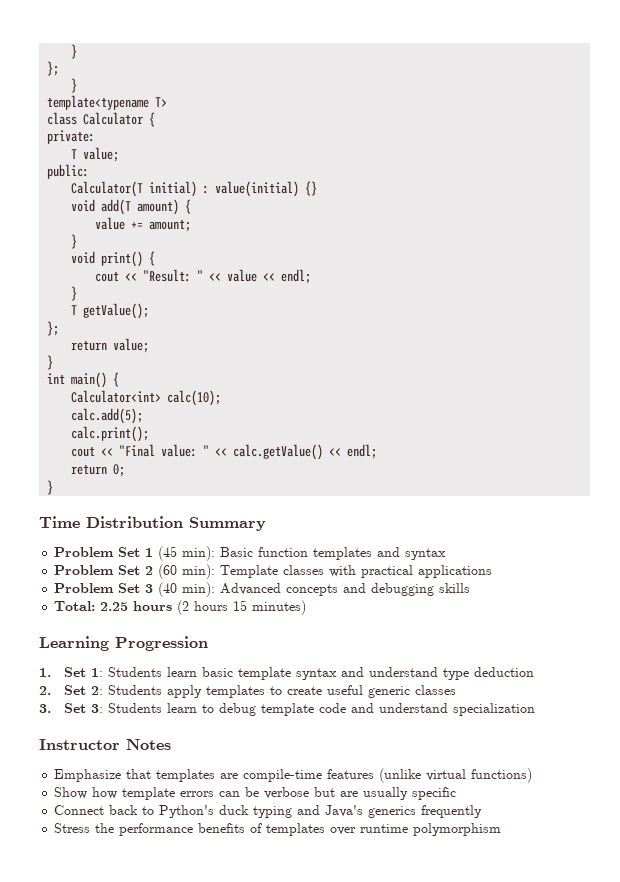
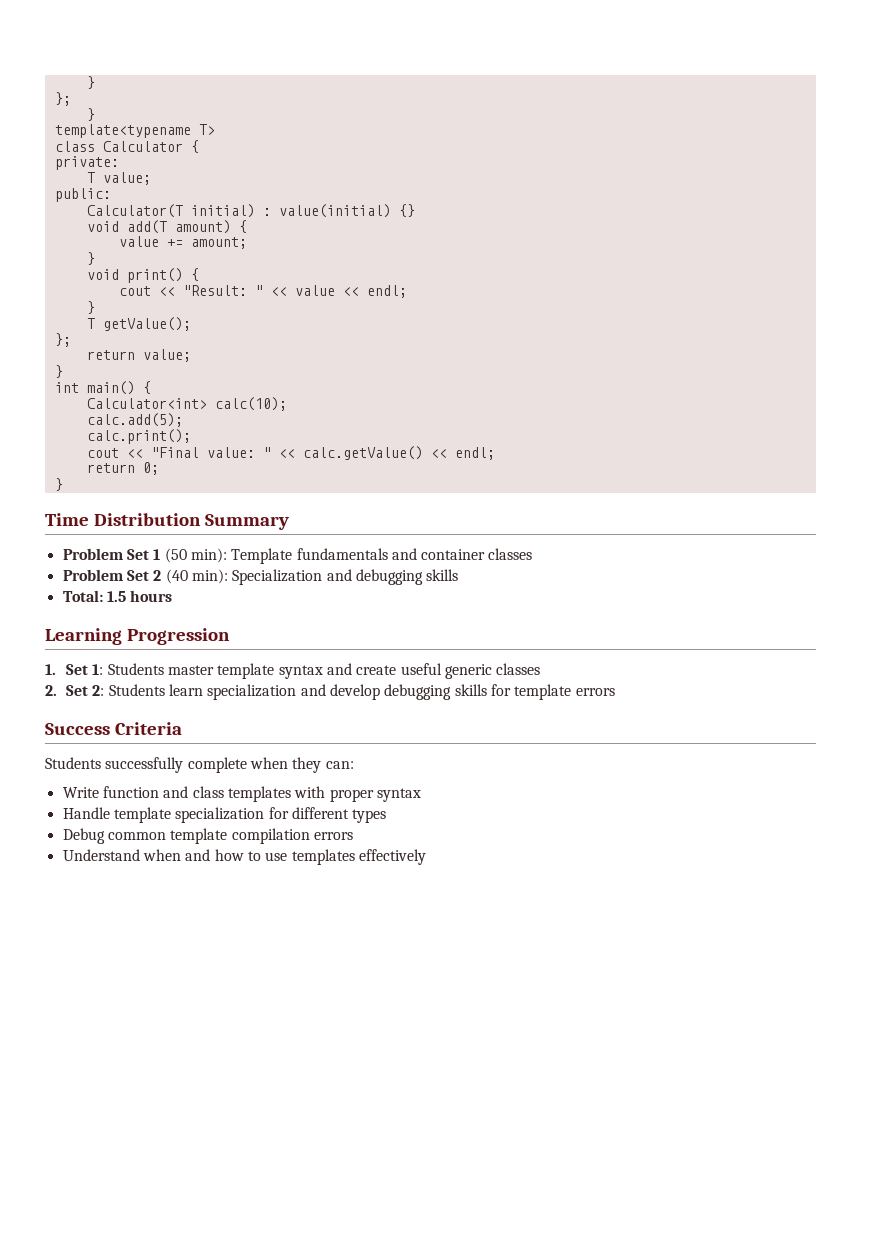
[158,546,447,561] [54,564,493,579] [54,582,339,597] (45 min): Basic function templates and syntax // Problem Set 2 (60 min): Template classes with practical applications // Problem Set 3 (40 min): Advanced concepts -> [164,548,533,564] [62,569,323,585] (50 min): Template fundamentals and container classes // Problem Set 2 (40 min): Specialization
[100,600,307,615] 2.25 hours (2 hours 15 minutes) -> [106,590,173,602] 1.5 hours
[167,667,234,677] learn basic -> [168,665,215,675] master
[369,667,535,680] [39,685,457,698] [39,703,536,716] [39,739,171,750] [54,768,533,783] [54,787,457,800] [54,805,483,818] [54,823,502,836] understand type deduction // 2. Set 2: Students apply templates to create useful generic classes // 3. Set 3: Students learn to debug template code and understand specialization // Instructor Notes // Emphasize that templates are compile-time features (unlike virtual functions) // Show how template errors can be verbose but are usually specific // Connect back to Python's duck typing and Java's generics frequently // Stress the performance benefits of templates over runtime polymorphism -> [356,663,541,679] [45,684,615,700] [45,722,182,735] [45,757,354,773] [62,786,421,802] [62,807,387,823] [62,828,353,844] [62,849,426,865] create useful generic classes // 2. Set 2: Students learn specialization and develop debugging skills for template errors // Success Criteria // Students successfully complete when they can: // Write function and class templates with proper syntax // Handle template specialization for different types // Debug common template compilation errors // Understand when and how to use templates effectively

